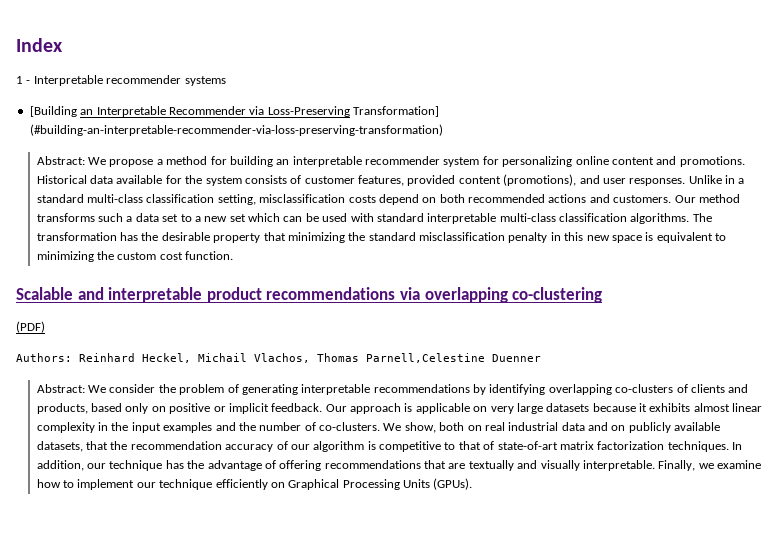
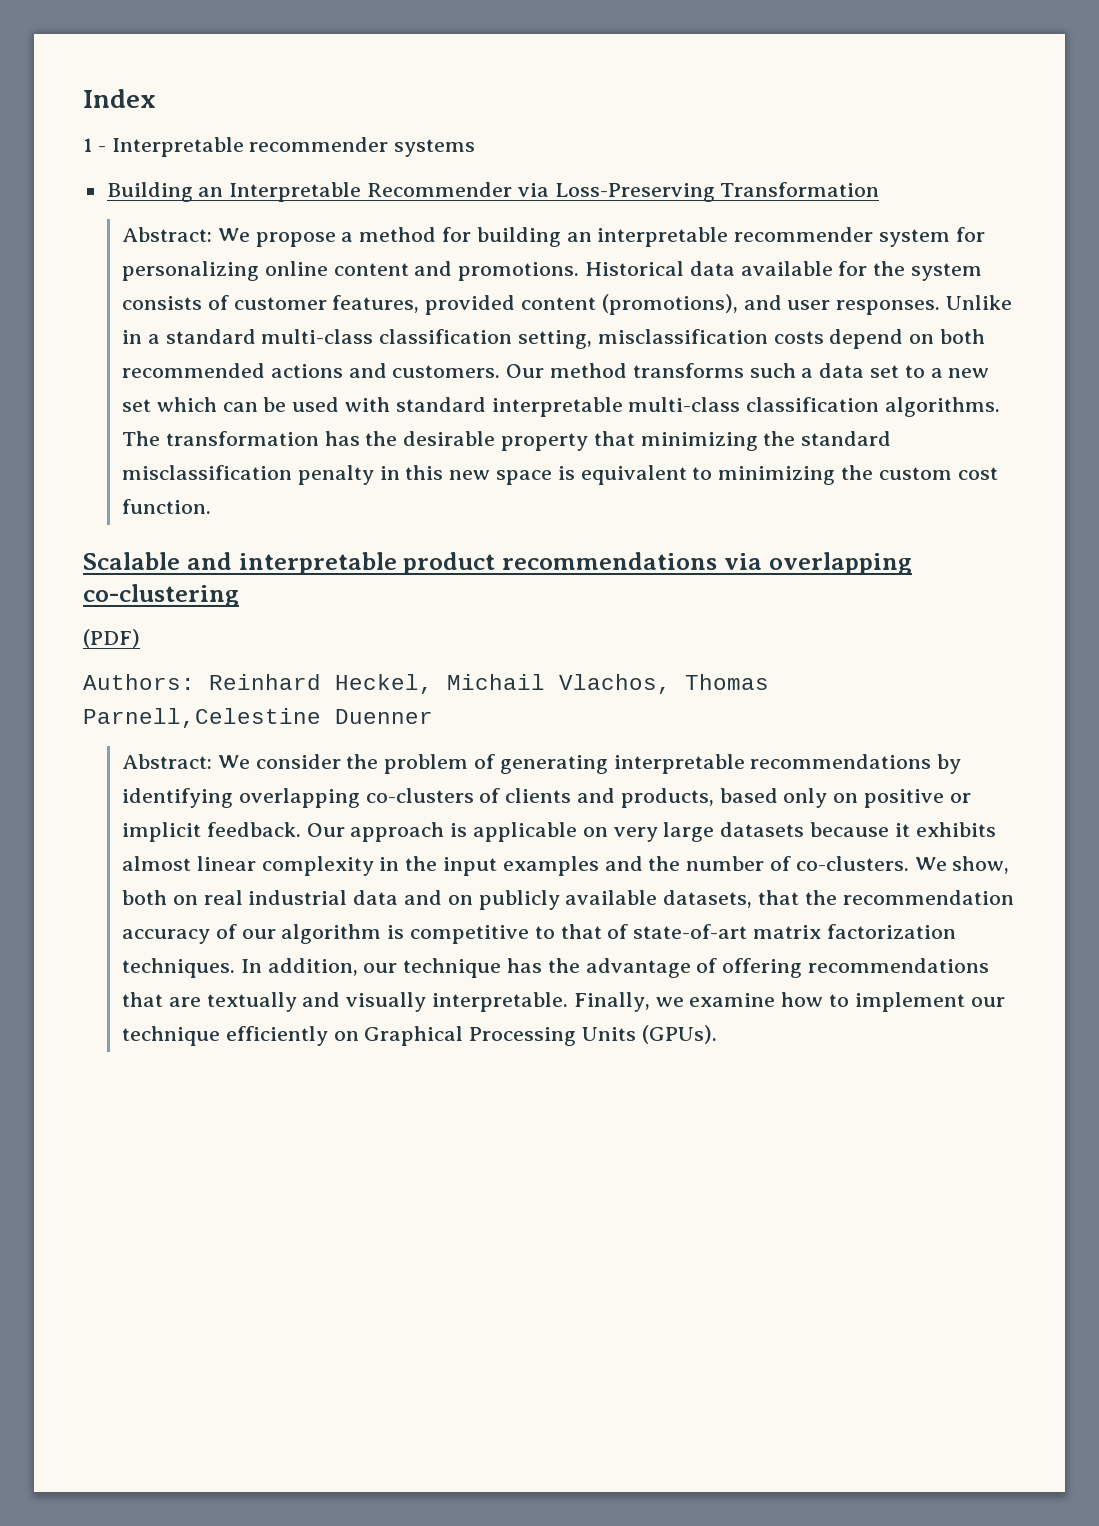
[29,106,77,117] [Building -> [106,182,193,202] Building
[353,106,439,117] [29,124,443,136] Transformation] (#building-an-interpretable-recommender-via-loss-preserving-transformation) -> [720,182,880,197] Transformation

